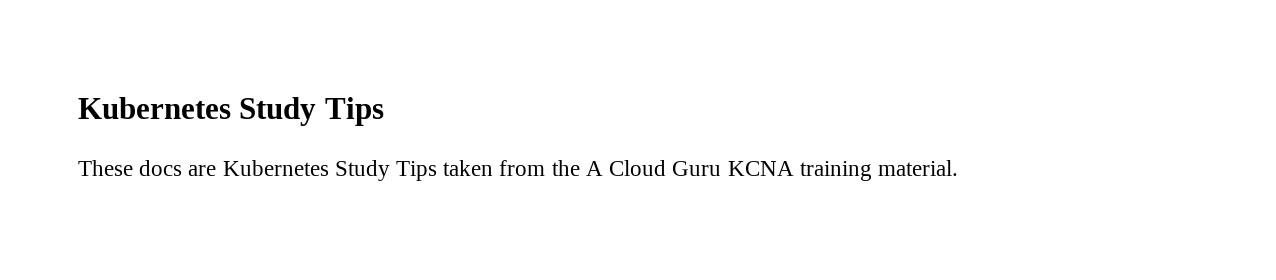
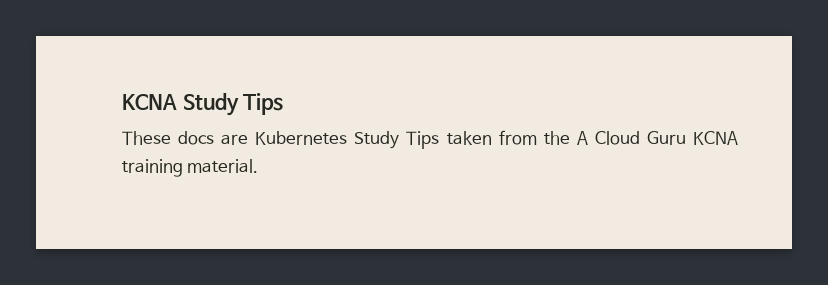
[78,97,231,119] Kubernetes -> [122,94,177,110] KCNA

